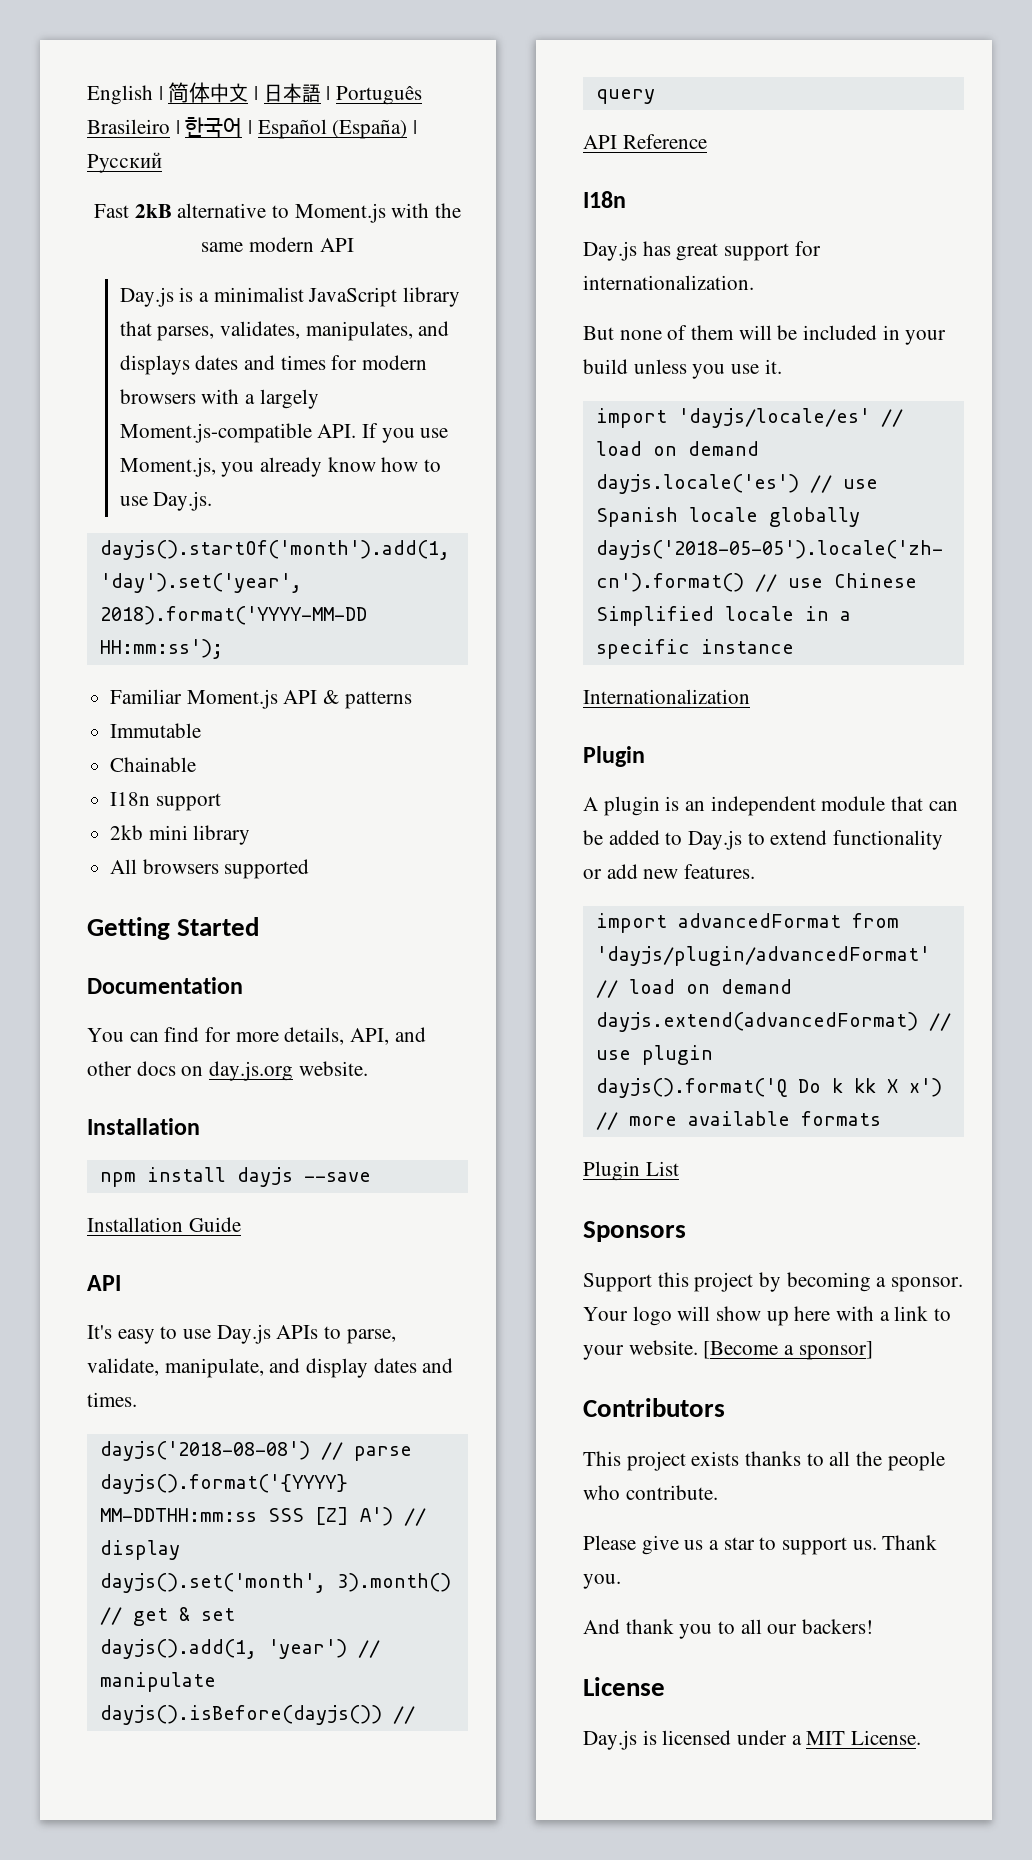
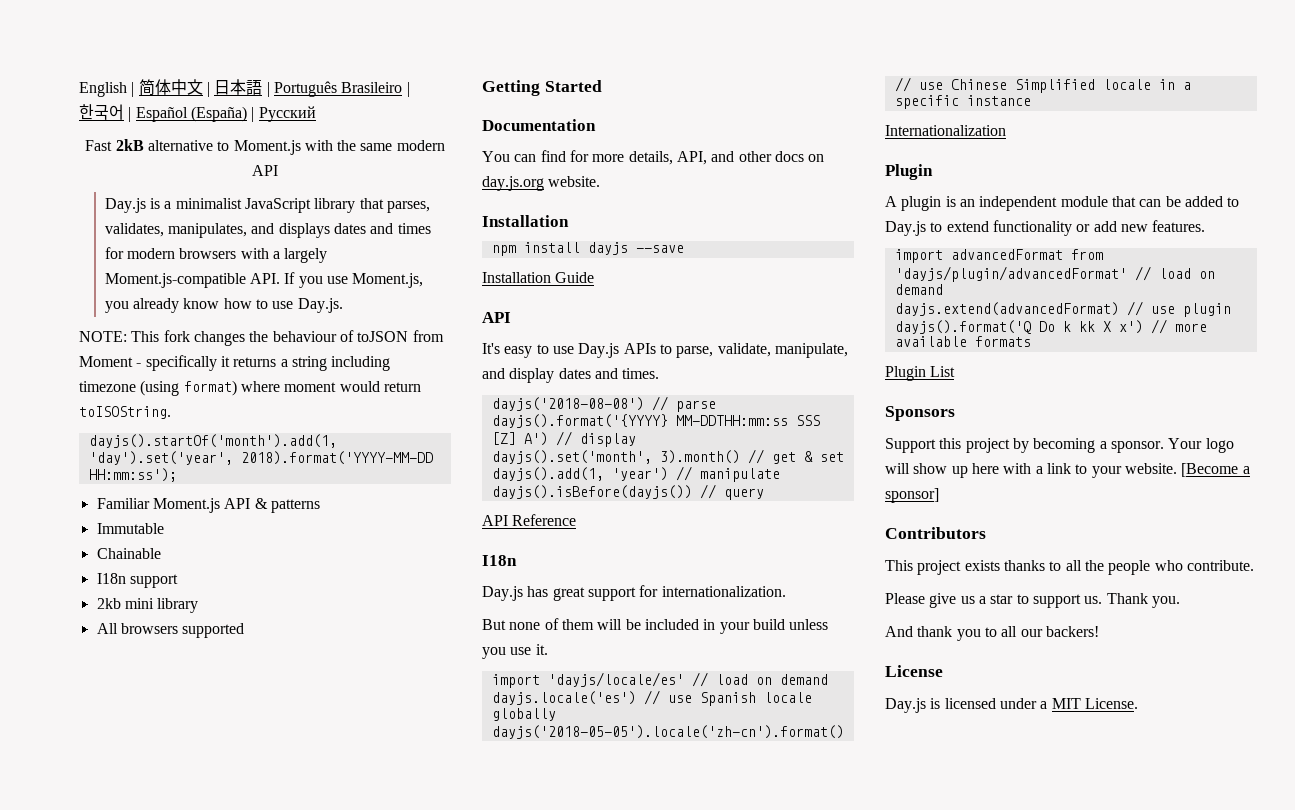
(213, 501) none -> [79,330,444,346] [79,355,391,371] [79,380,421,396] [79,406,171,419] // NOTE: This fork changes the behaviour of toJSON from Moment - specifically it returns a string including timezone (using format) where moment would return toISOString.

